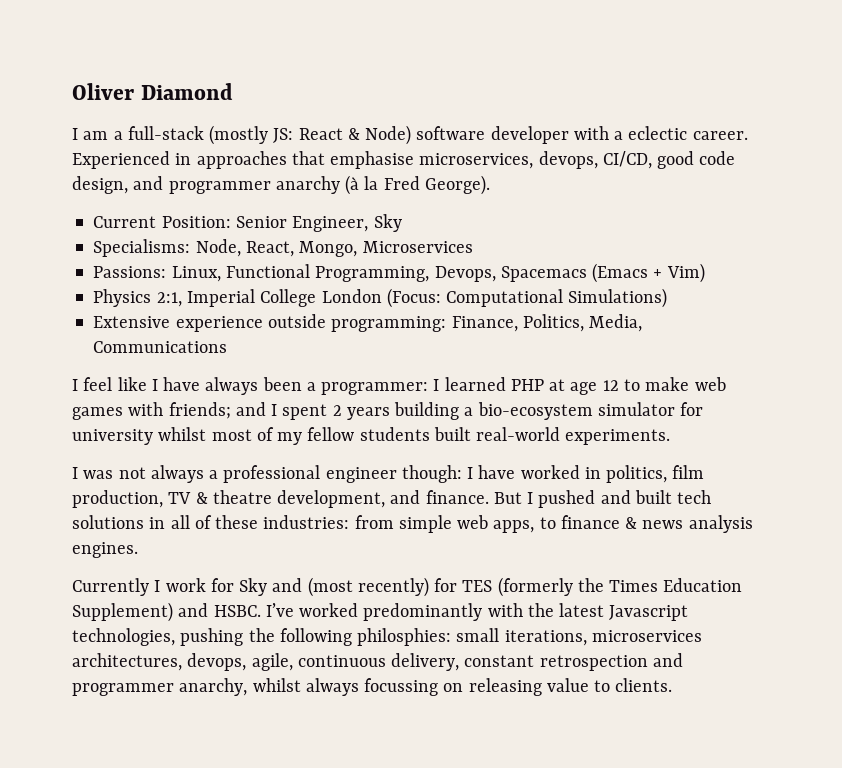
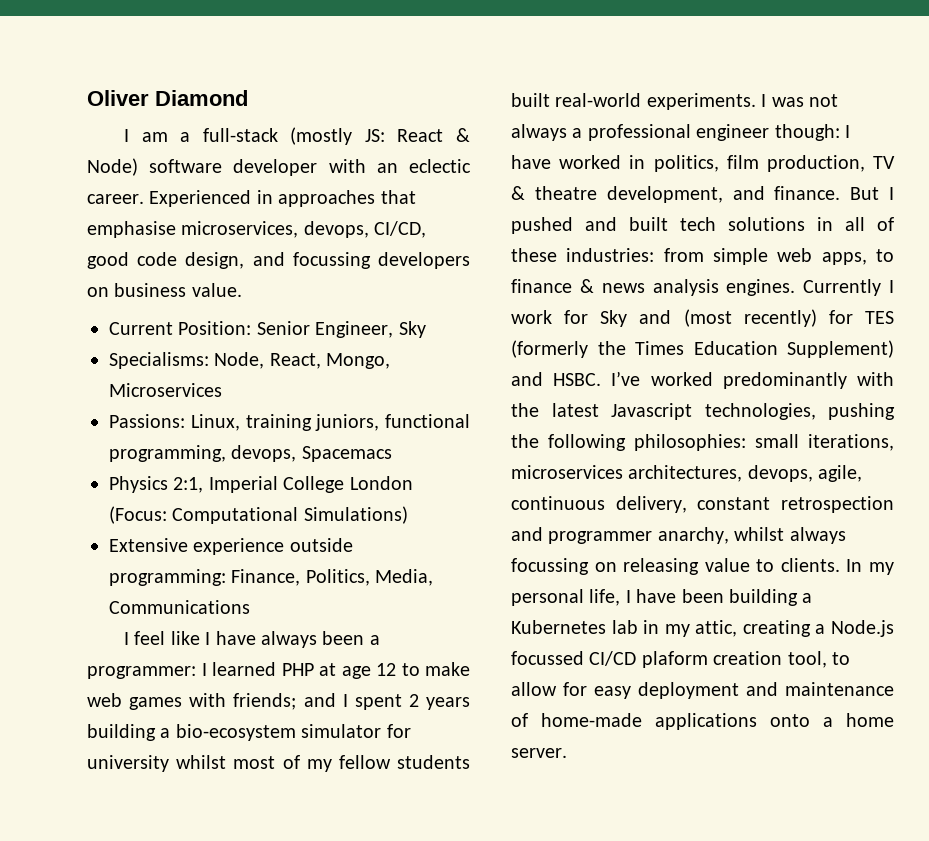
[614,131,624,140] a -> [376,163,398,173] an
[168,175,490,195] programmer anarchy (à la Fred George). -> [292,252,470,269] [87,283,242,297] focussing developers on business value.
[225,263,705,283] Functional Programming, Devops, Spacemacs (Emacs + Vim) -> [245,414,470,431] [109,445,392,462] training juniors, functional programming, devops, Spacemacs
(671, 437) // -> (756, 101) none
(138, 550) // -> (796, 287) none
[357,628,452,646] philosphies: -> [634,434,746,451] philosophies:
(673, 685) none -> [846,559,894,575] [511,589,813,606] [511,620,894,637] [511,651,850,668] [511,682,894,699] [511,713,894,730] [511,748,567,758] In my personal life, I have been building a Kubernetes lab in my attic, creating a Node.js focussed CI/CD plaform creation tool, to allow for easy deployment and maintenance of home-made applications onto a home server.

